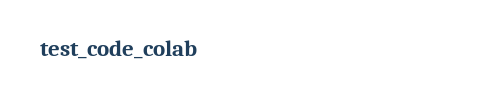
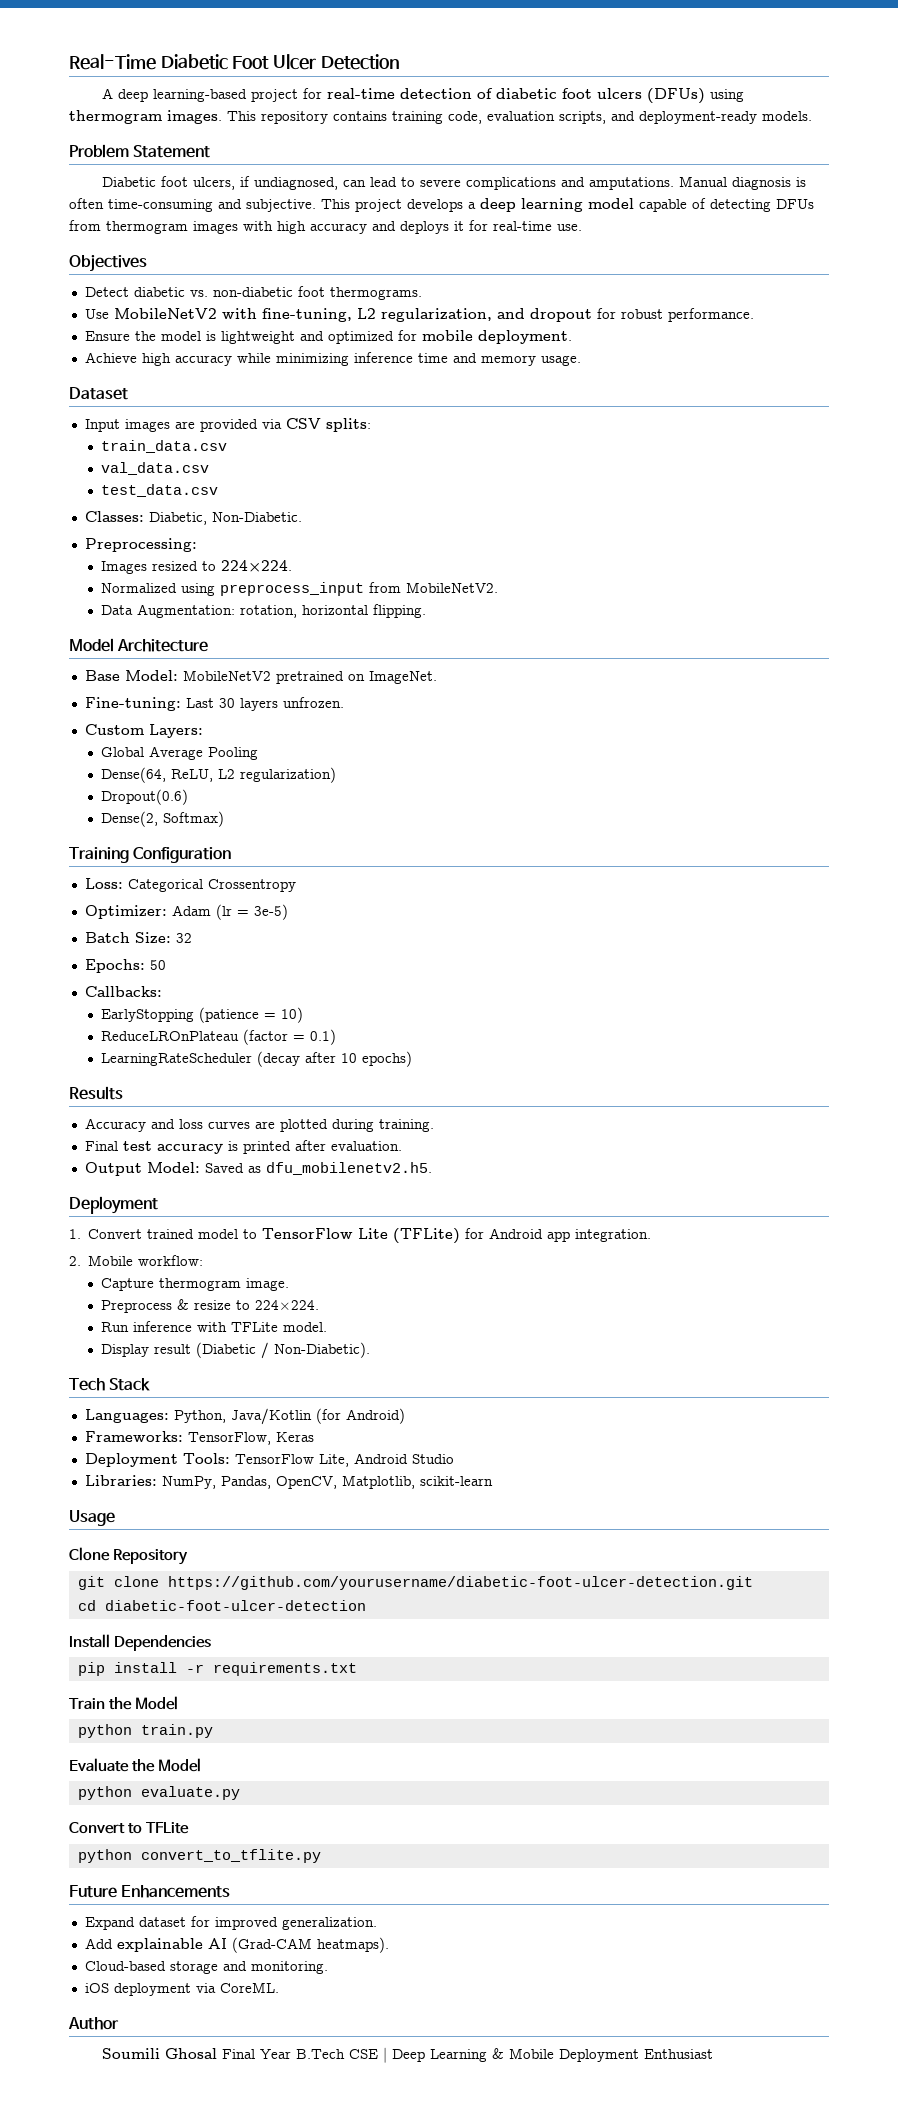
[40,40,197,59] test_code_colab -> [69,54,400,70] [101,88,744,104] [69,110,812,124] [69,144,211,158] [101,176,806,190] [69,198,814,212] [69,220,582,234] [69,254,147,272] [84,286,422,300] [84,308,754,322] [84,330,572,344] [84,352,581,366] [69,387,128,400] [84,418,371,432] [101,440,228,453] [101,462,210,475] [101,484,219,497] [84,511,302,525] [84,538,197,552] [101,560,293,574] [101,582,499,596] [101,604,427,618] [69,638,209,652] [84,670,437,684] [84,697,344,711] [84,724,203,738] [101,746,259,760] [101,767,337,783] [101,789,189,805] [101,811,225,827] [69,847,232,863] [84,878,296,892] [84,904,288,920] [84,932,192,944] [84,959,166,973] [84,986,162,997] [101,1007,304,1023] [101,1029,337,1045] [101,1051,413,1067] [69,1086,123,1100] [84,1118,434,1132] [84,1140,402,1154] [84,1162,432,1176] [69,1196,158,1214] [69,1228,652,1244] [69,1255,204,1266] [101,1278,290,1291] [101,1299,320,1313] [101,1321,328,1332] [101,1342,371,1359] [69,1378,151,1391] [84,1408,405,1425] [84,1431,314,1445] [84,1453,454,1467] [84,1475,493,1489] [69,1510,115,1526] [69,1547,189,1565] [77,1576,753,1590] [77,1600,366,1611] [69,1634,212,1651] [77,1662,357,1676] [69,1696,179,1710] [77,1724,213,1738] [69,1758,202,1772] [77,1786,240,1800] [69,1822,190,1834] [77,1849,321,1863] [69,1885,231,1898] [84,1916,377,1930] [84,1937,389,1953] [84,1961,328,1974] [84,1982,279,1996] [68,2017,119,2030] [101,2047,713,2063] Real-Time Diabetic Foot Ulcer Detection // A deep learning-based project for real-time detection of diabetic foot ulcers (DFUs) using thermogram images. This repository contains training code, evaluation scripts, and deployment-ready models. // Problem Statement // Diabetic foot ulcers, if undiagnosed, can lead to severe complications and amputations. Manual diagnosis is often time-consuming and subjective. This project develops a deep learning model capable of detecting DFUs from thermogram images with high accuracy and deploys it for real-time use. // Objectives // Detect diabetic vs. non-diabetic foot thermograms. // Use MobileNetV2 with fine-tuning, L2 regularization, and dropout for robust performance. // Ensure the model is lightweight and optimized for mobile deployment. // Achieve high accuracy while minimizing inference time and memory usage. // Dataset // Input images are provided via CSV splits: // train_data.csv // val_data.csv // test_data.csv // Classes: Diabetic, Non-Diabetic. // Preprocessing: // Images resized to 224×224. // Normalized using preprocess_input from MobileNetV2. // Data Augmentation: rotation, horizontal flipping. // Model Architecture // Base Model: MobileNetV2 pretrained on ImageNet. // Fine-tuning: Last 30 layers unfrozen. // Custom Layers: // Global Average Pooling // Dense(64, ReLU, L2 regularization) // Dropout(0.6) // Dense(2, Softmax) // Training Configuration // Loss: Categorical Crossentropy // Optimizer: Adam (lr = 3e-5) // Batch Size: 32 // Epochs: 50 // Callbacks: // EarlyStopping (patience = 10) // ReduceLROnPlateau (factor = 0.1) // LearningRateScheduler (decay after 10 epochs) // Results // Accuracy and loss curves are plotted during training. // Final test accuracy is printed after evaluation. // Output Model: Saved as dfu_mobilenetv2.h5. // Deployment // 1. Convert trained model to TensorFlow Lite (TFLite) for Android app integration. // 2. Mobile workflow: // Capture thermogram image. // Preprocess & resize to 224×224. // Run inference with TFLite model. // Display result (Diabetic / Non-Diabetic). // Tech Stack // Languages: Python, Java/Kotlin (for Android) // Frameworks: TensorFlow, Keras // Deployment Tools: TensorFlow Lite, Android Studio // Libraries: NumPy, Pandas, OpenCV, Matplotlib, scikit-learn // Usage // Clone Repository // git clone https://github.com/yourusername/diabetic-foot-ulcer-detection.git // cd diabetic-foot-ulcer-detection // Install Dependencies // pip install -r requirements.txt // Train the Model // python train.py // Evaluate the Model // python evaluate.py // Convert to TFLite // python convert_to_tflite.py // Future Enhancements // Expand dataset for improved generalization. // Add explainable AI (Grad-CAM heatmaps). // Cloud-based storage and monitoring. // iOS deployment via CoreML. // Author // Soumili Ghosal Final Year B.Tech CSE | Deep Learning & Mobile Deployment Enthusiast

